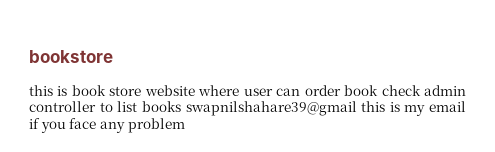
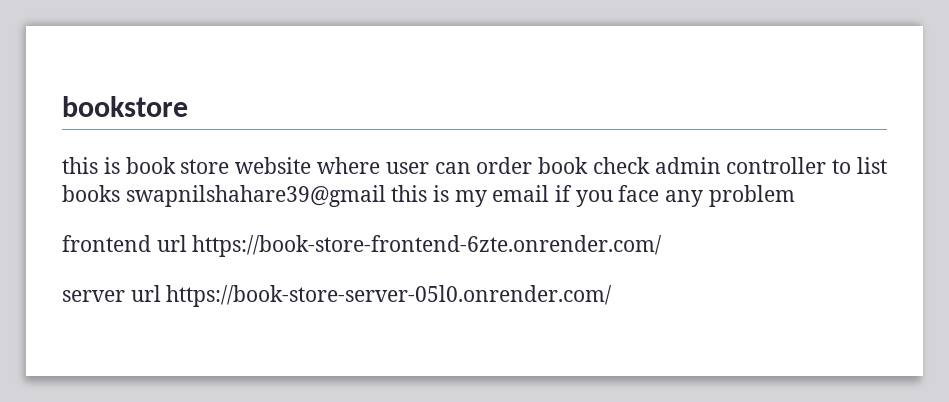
(185, 125) none -> [62,235,663,257] [62,285,613,307] // frontend url https://book-store-frontend-6zte.onrender.com/ // server url https://book-store-server-05l0.onrender.com/

